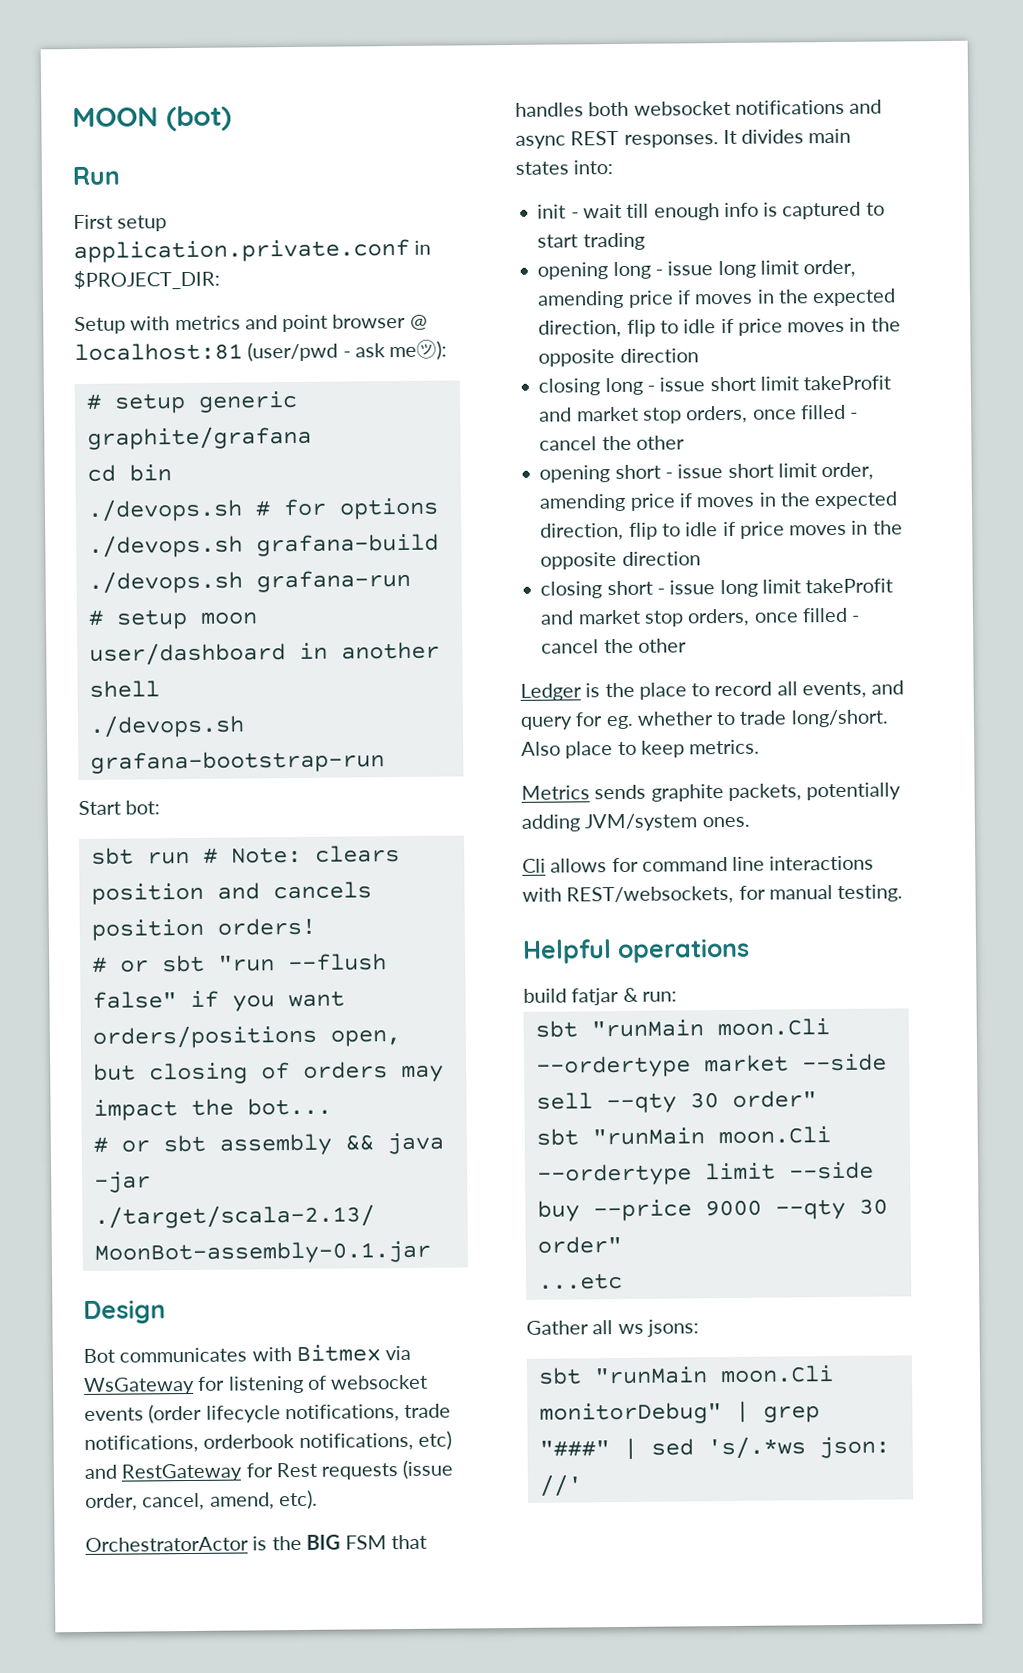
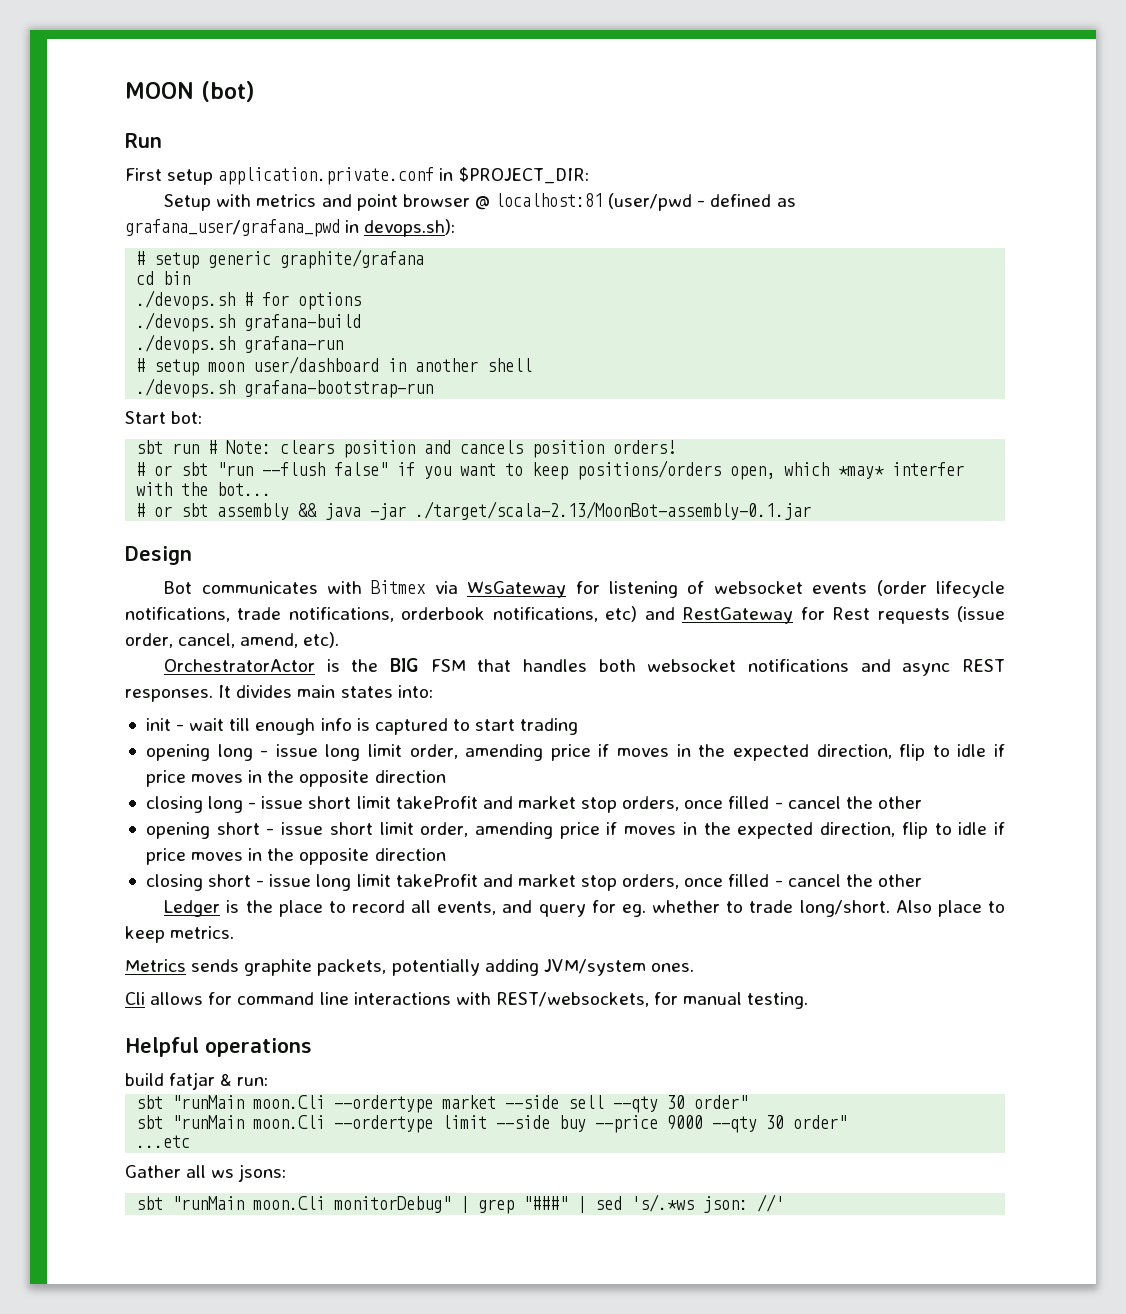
[354,339,448,360] ask me㋡): -> [710,194,796,207] [125,219,456,237] defined as grafana_user/grafana_pwd in devops.sh):
[91,1024,401,1049] [92,1061,444,1085] [92,1099,178,1121] orders/positions open, but closing of orders may impact -> [505,460,965,480] [136,482,173,496] to keep positions/orders open, which *may* interfer with

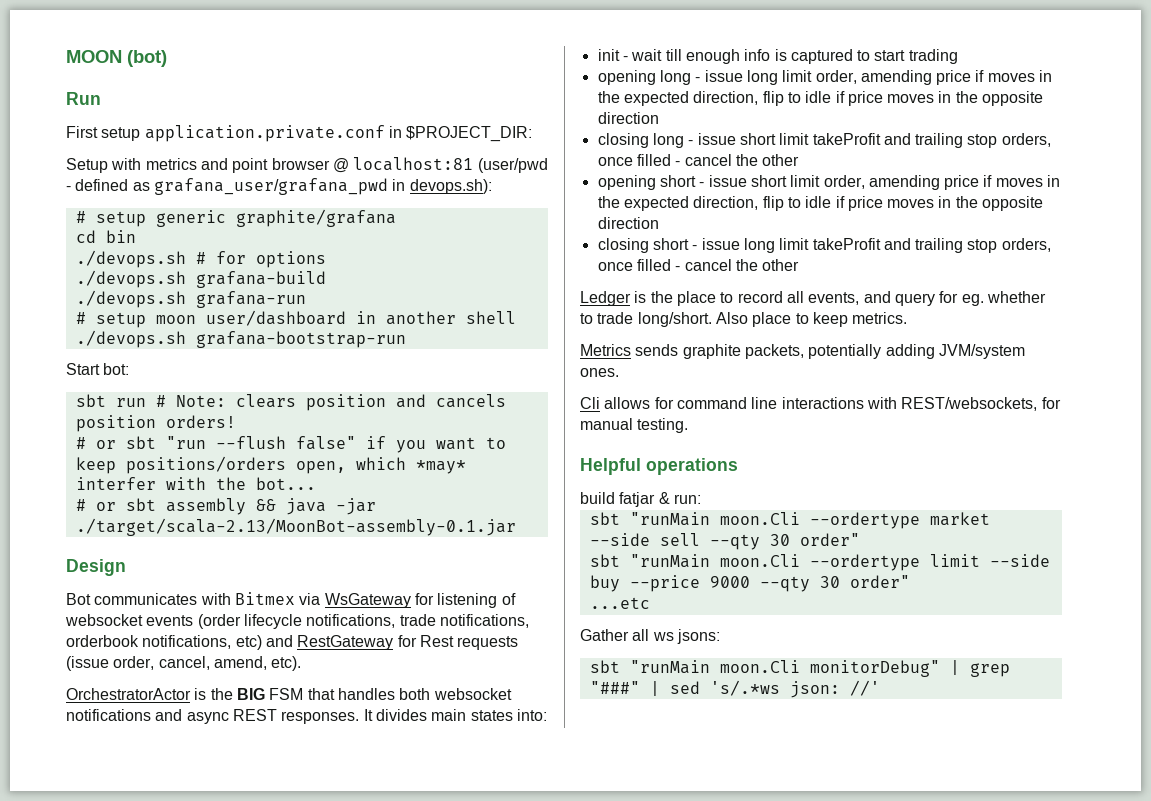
[517,796,576,809] market -> [915,133,964,148] trailing
[517,874,576,887] market -> [915,238,964,253] trailing

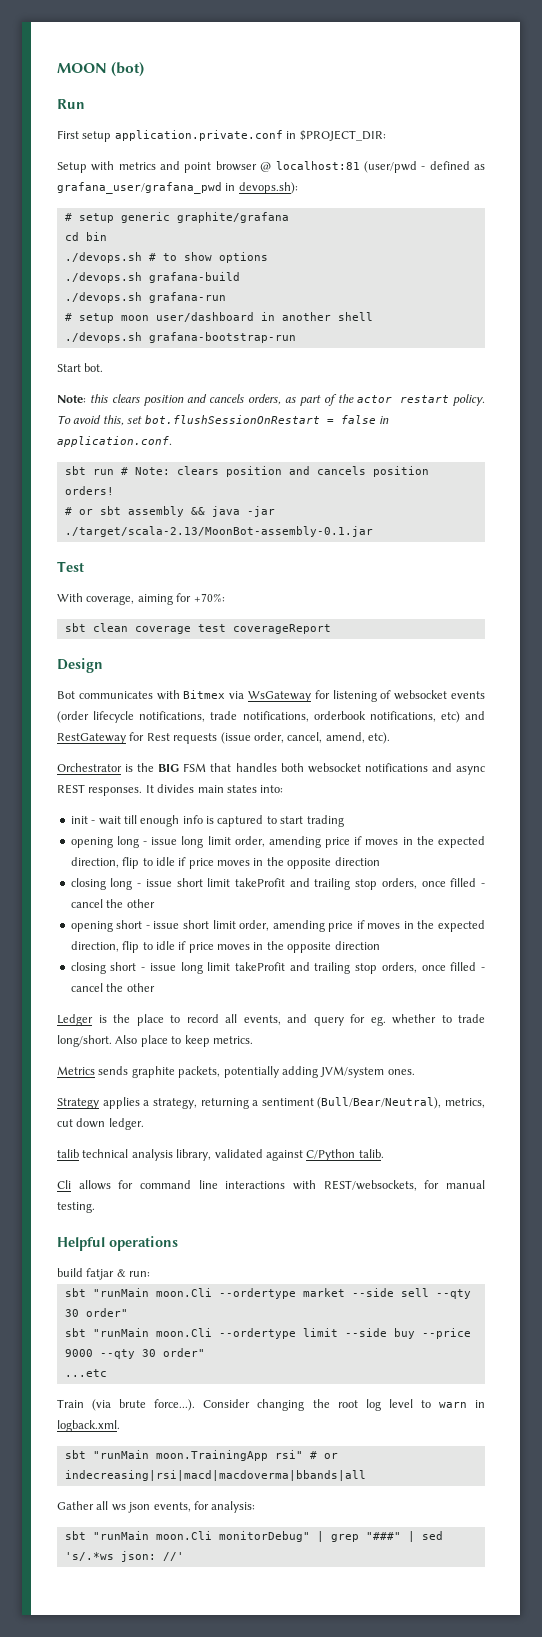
[215,251,246,264] for -> [162,252,212,261] to show
[103,363,130,375] bot: -> [84,363,104,372] [57,394,486,406] [57,415,389,426] [57,436,172,447] bot. // Note: this clears position and cancels orders, as part of the actor restart policy. To avoid this, set bot.flushSessionOnRestart = false in application.conf.
[75,436,506,453] [75,456,466,474] [75,477,316,490] // # or sbt "run --flush false" if you want to keep positions/orders open, which *may* interfer with the bot... -> (114, 490) none
(516, 527) none -> [57,561,84,572] [57,593,225,605] [64,623,331,634] // Test // With coverage, aiming for +70%: // sbt clean coverage test coverageReport
[66,688,191,700] OrchestratorActor -> [57,763,122,772] Orchestrator
(619, 372) none -> [57,1097,485,1109] [57,1118,144,1130] [57,1149,384,1161] // Strategy applies a strategy, returning a sentiment (Bull/Bear/Neutral), metrics, cut down ledger. // talib technical analysis library, validated against C/Python talib.
(650, 603) none -> [57,1399,485,1411] [57,1420,120,1432] [64,1450,338,1461] [64,1470,366,1481] // Train (via brute force...). Consider changing the root log level to warn in logback.xml. // sbt "runMain moon.TrainingApp rsi" # or indecreasing|rsi|macd|macdoverma|bbands|all
[676,629,720,644] jsons: -> [128,1501,256,1513] json events, for analysis:

